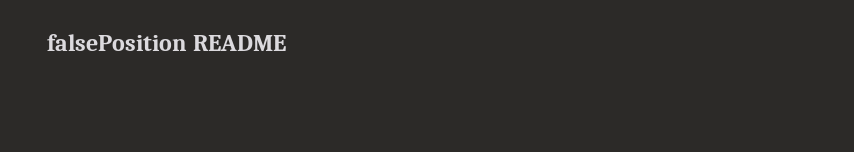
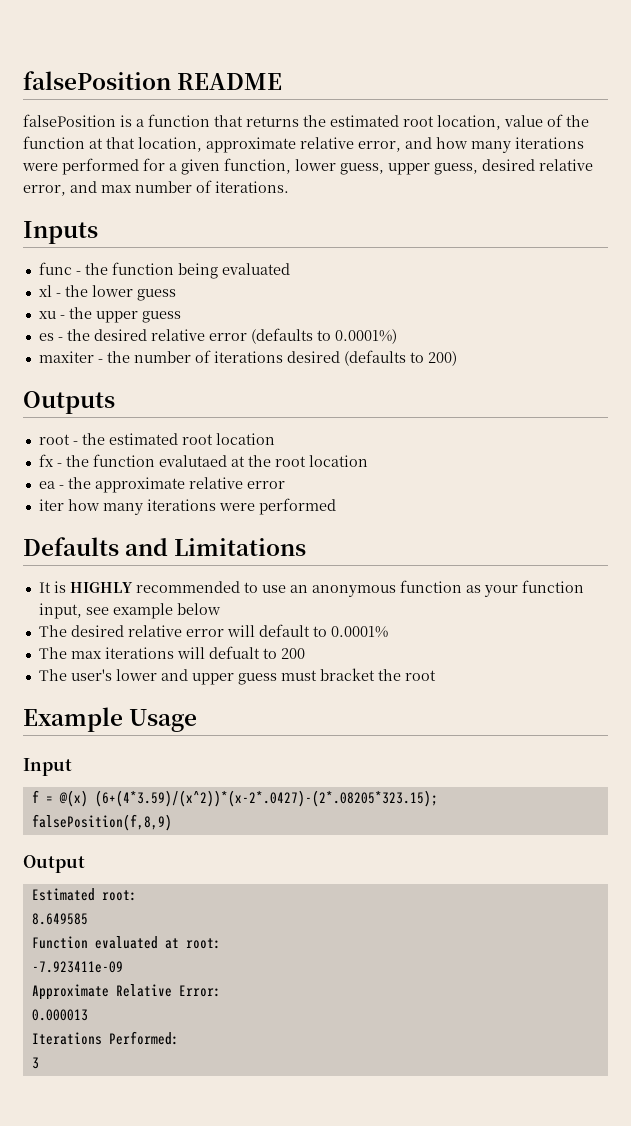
(287, 43) none -> [23,114,589,130] [23,136,584,153] [22,158,593,175] [23,180,289,196] [23,221,98,244] [38,262,290,279] [38,285,176,301] [38,307,181,323] [38,328,397,344] [38,350,457,366] [23,391,115,414] [38,433,275,445] [38,454,368,467] [38,477,285,493] [38,498,336,515] [23,537,307,556] [38,580,584,597] [38,603,221,619] [38,624,388,638] [38,646,305,659] [38,668,436,685] [23,707,198,732] [23,758,72,776] [31,790,438,807] [31,814,172,831] [23,855,85,873] [31,888,137,901] [31,913,88,925] [31,936,221,949] [31,961,123,973] [31,984,221,1000] [31,1009,88,1021] [31,1031,179,1045] [31,1057,39,1069] // falsePosition is a function that returns the estimated root location, value of the function at that location, approximate relative error, and how many iterations were performed for a given function, lower guess, upper guess, desired relative error, and max number of iterations. // Inputs // func - the function being evaluated // xl - the lower guess // xu - the upper guess // es - the desired relative error (defaults to 0.0001%) // maxiter - the number of iterations desired (defaults to 200) // Outputs // root - the estimated root location // fx - the function evalutaed at the root location // ea - the approximate relative error // iter how many iterations were performed // Defaults and Limitations // It is HIGHLY recommended to use an anonymous function as your function input, see example below // The desired relative error will default to 0.0001% // The max iterations will defualt to 200 // The user's lower and upper guess must bracket the root // Example Usage // Input // f = @(x) (6+(4*3.59)/(x^2))*(x-2*.0427)-(2*.08205*323.15); // falsePosition(f,8,9) // Output // Estimated root: // 8.649585 // Function evaluated at root: // -7.923411e-09 // Approximate Relative Error: // 0.000013 // Iterations Performed: // 3

